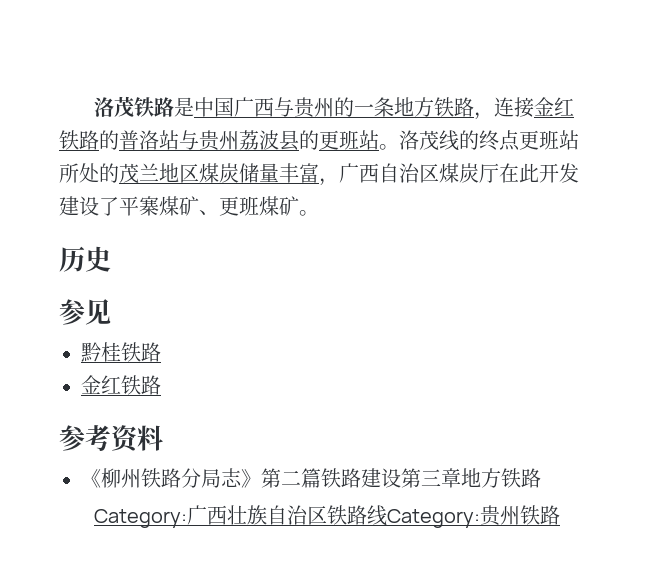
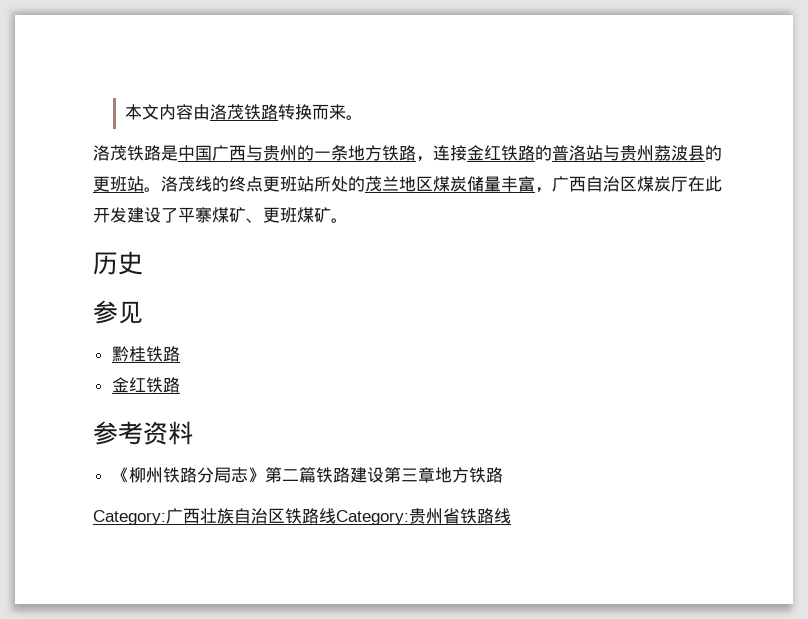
(93, 107) none -> [125,104,364,120] 本文内容由洛茂铁路转换而来。 //
[519,505,560,525] 铁路 -> [443,508,511,524] 省铁路线

